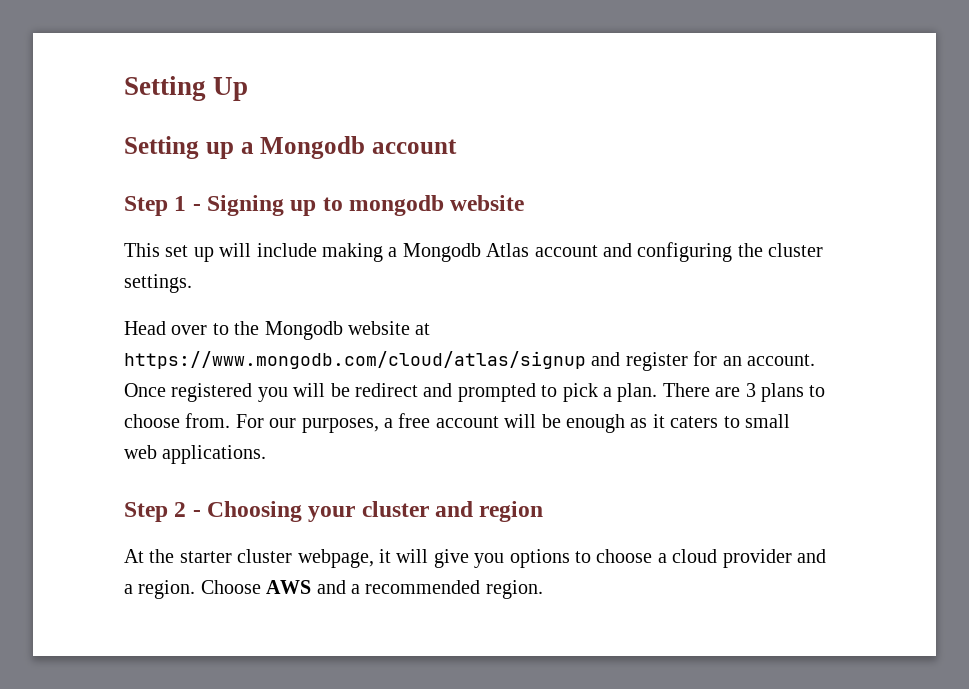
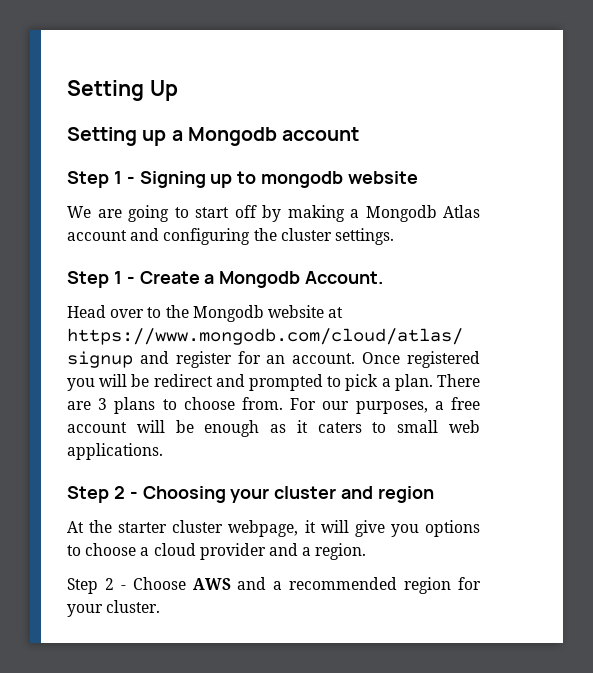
[124,243,317,262] This set up will include -> [67,205,281,222] We are going to start off by
(192, 283) none -> [67,271,384,288] // Step 1 - Create a Mongodb Account.
(196, 589) none -> [67,578,126,594] // Step 2 -
[485,580,543,599] region. -> [404,577,481,594] [67,600,161,617] region for your cluster.

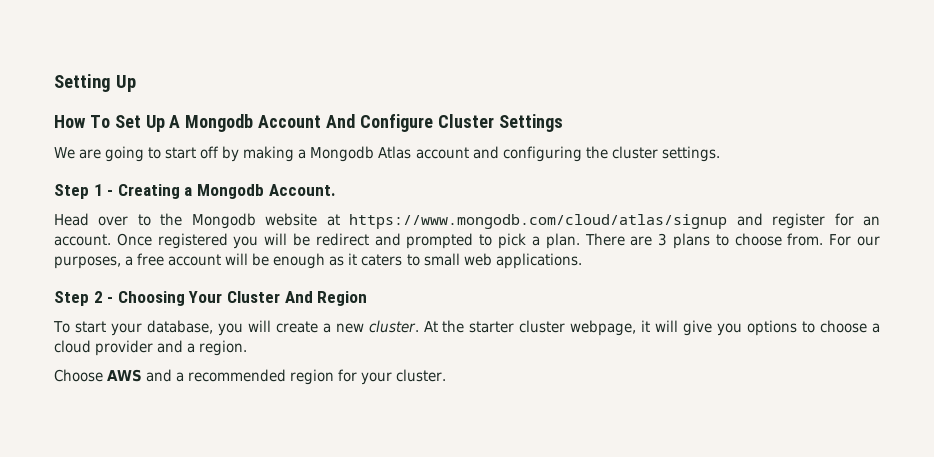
[67,127,360,146] [67,171,419,188] Setting up a Mongodb account // Step 1 - Signing up to mongodb website -> [54,114,563,132] How To Set Up A Mongodb Account And Configure Cluster Settings
[139,271,200,284] Create -> [117,184,180,199] Creating
[230,486,435,503] your cluster and region // -> [188,291,368,306] [53,320,419,336] Your Cluster And Region // To start your database, you will create a new cluster.
[67,578,126,594] Step 2 - -> (248, 348) none

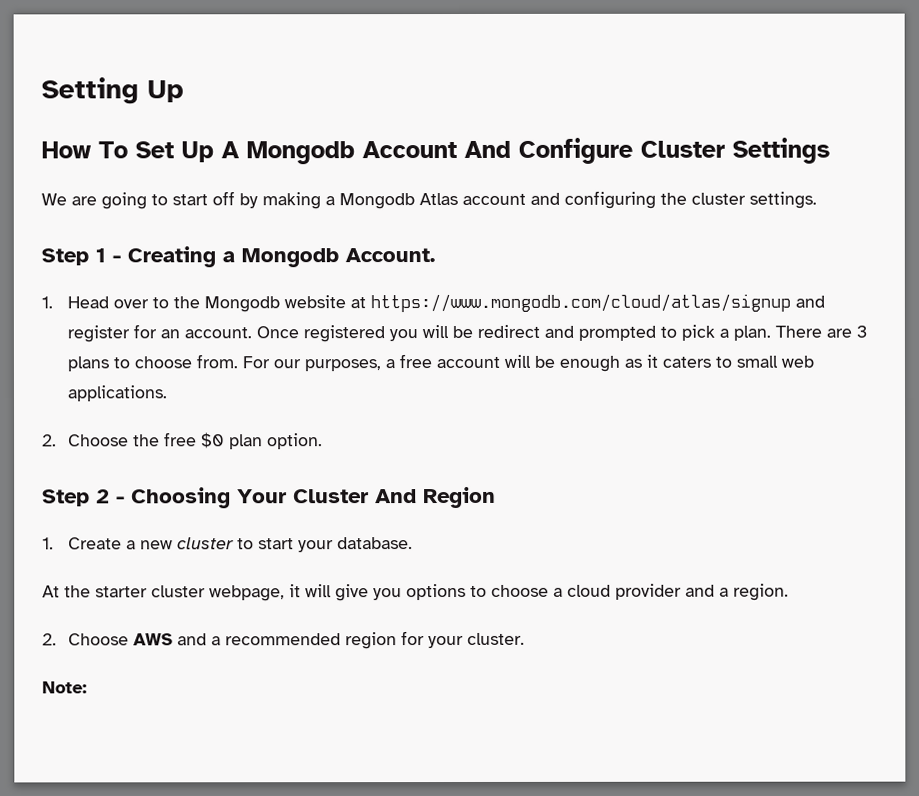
(336, 190) none -> [41,296,53,309] 1.
(582, 261) none -> [42,432,323,450] // 2. Choose the free $0 plan option.
[53,320,419,336] To start your database, you will create a new cluster. -> [42,537,413,553] 1. Create a new cluster to start your database. //
(248, 348) none -> [42,633,57,646] 2.
(447, 375) none -> [42,681,87,694] // Note:

